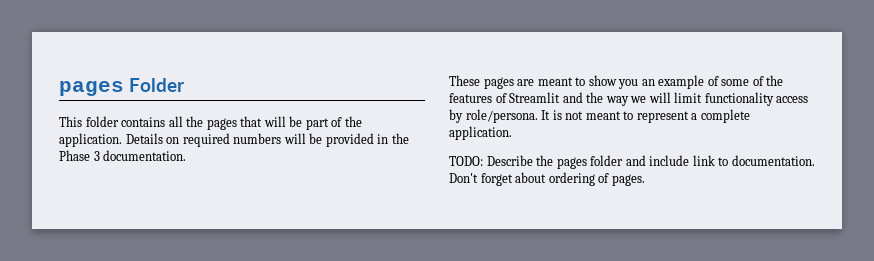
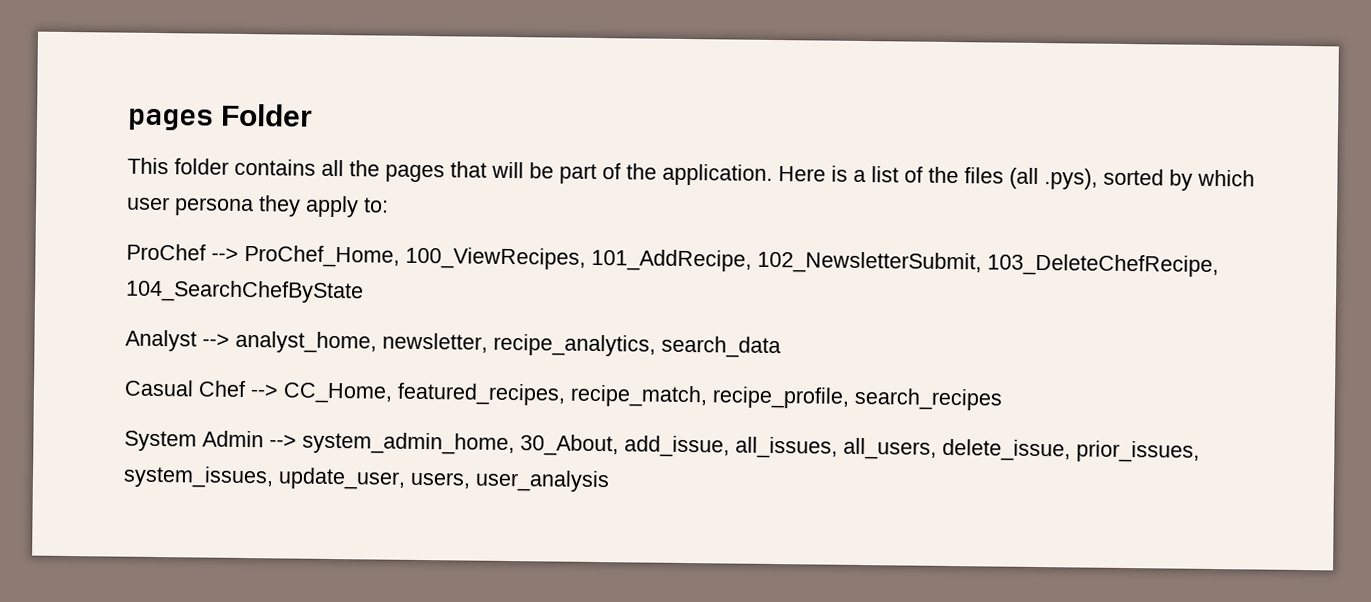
[125,133,409,147] [59,150,187,161] [449,75,784,89] [449,92,809,106] [449,109,750,123] [449,126,512,140] [449,155,815,169] [449,172,645,186] Details on required numbers will be provided in the Phase 3 documentation. // These pages are meant to show you an example of some of the features of Streamlit and the way we will limit functionality access by role/persona. It is not meant to represent a complete application. // TODO: Describe the pages folder and include link to documentation. Don't forget about ordering of pages. -> [778,165,1255,191] [127,195,389,218] [126,243,1219,278] [125,279,364,304] [125,329,781,359] [124,379,1003,411] [124,430,1200,463] [123,465,610,493] Here is a list of the files (all .pys), sorted by which user persona they apply to: // ProChef --> ProChef_Home, 100_ViewRecipes, 101_AddRecipe, 102_NewsletterSubmit, 103_DeleteChefRecipe, 104_SearchChefByState // Analyst --> analyst_home, newsletter, recipe_analytics, search_data // Casual Chef --> CC_Home, featured_recipes, recipe_match, recipe_profile, search_recipes // System Admin --> system_admin_home, 30_About, add_issue, all_issues, all_users, delete_issue, prior_issues, system_issues, update_user, users, user_analysis

